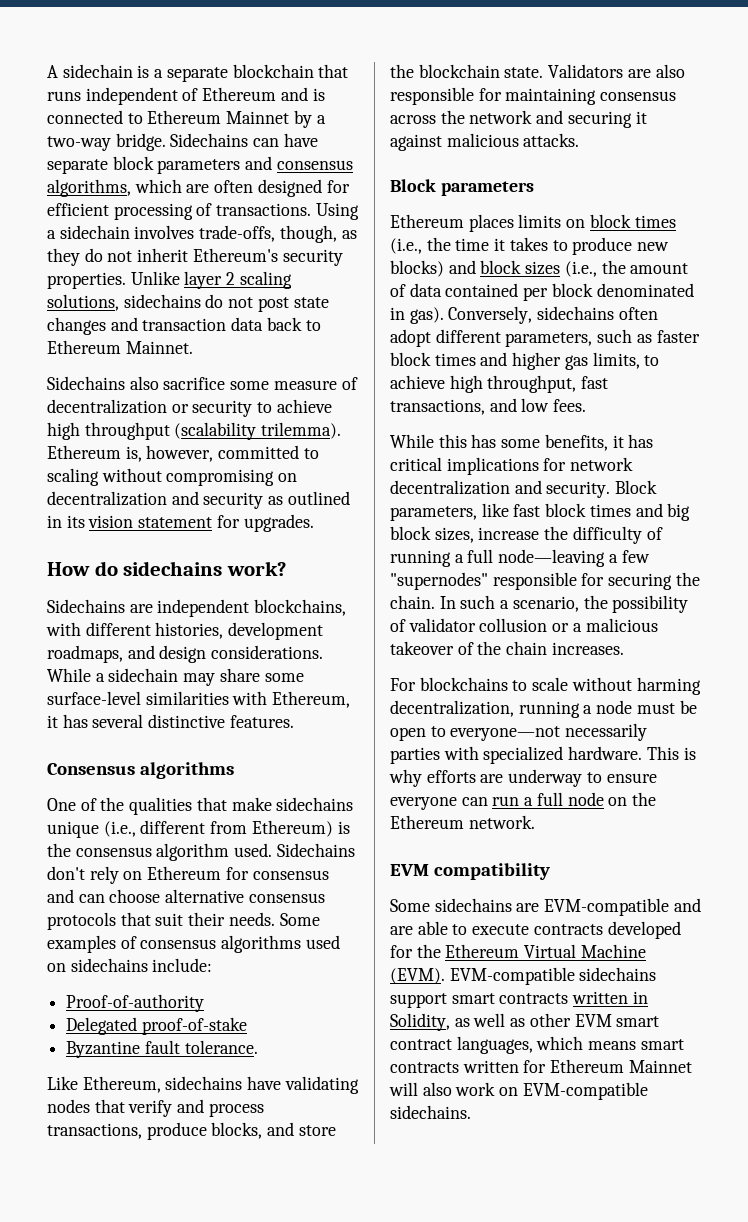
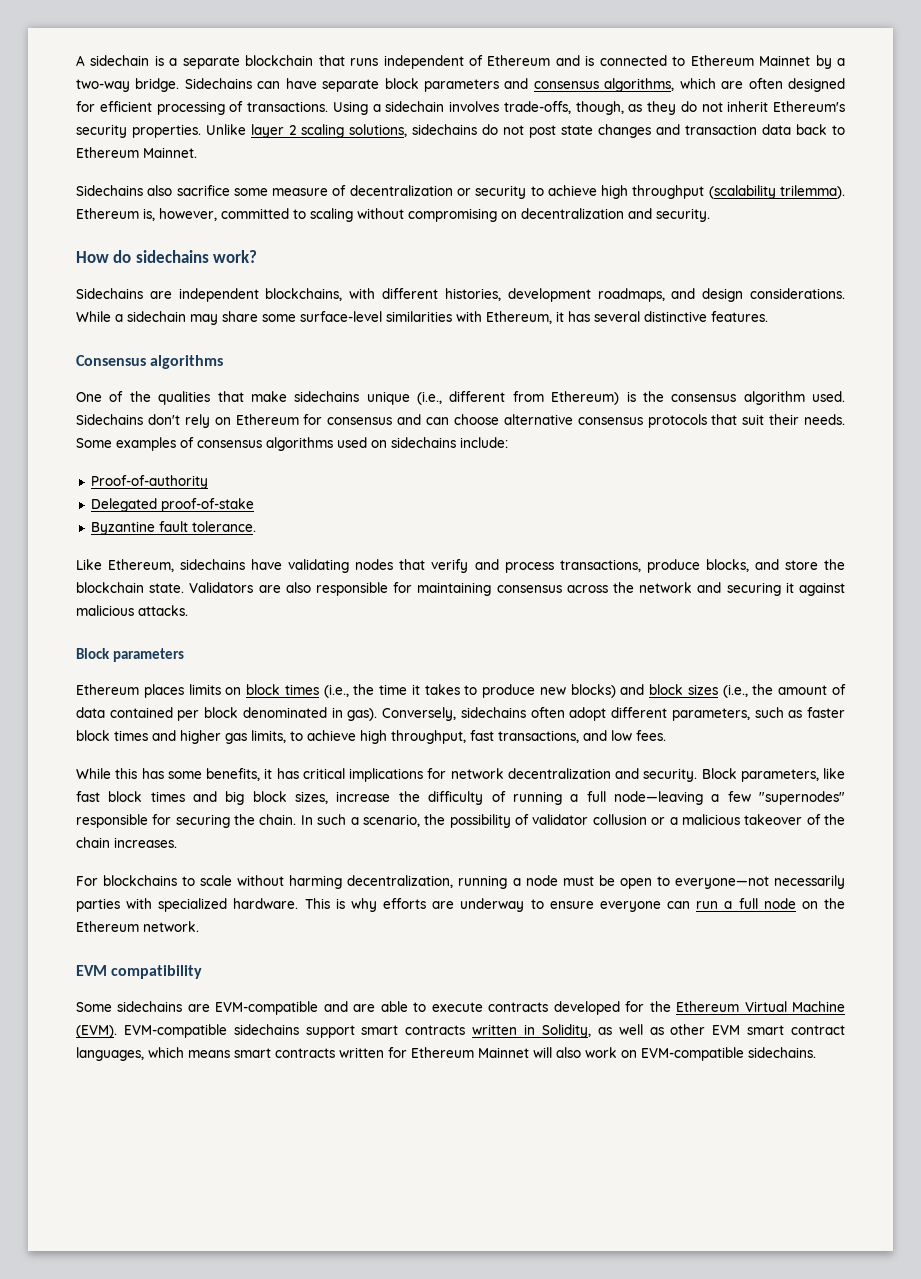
[203,491,350,509] [47,514,314,532] security as outlined in its vision statement for upgrades. -> [656,208,710,222] security.

